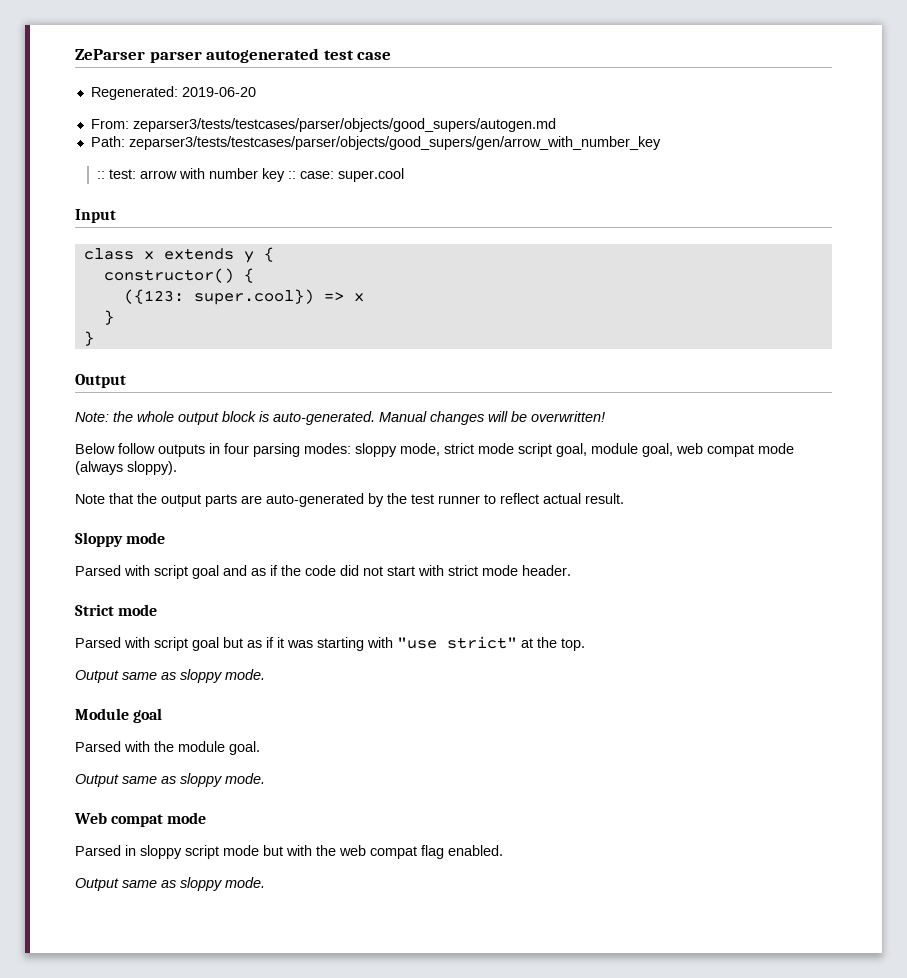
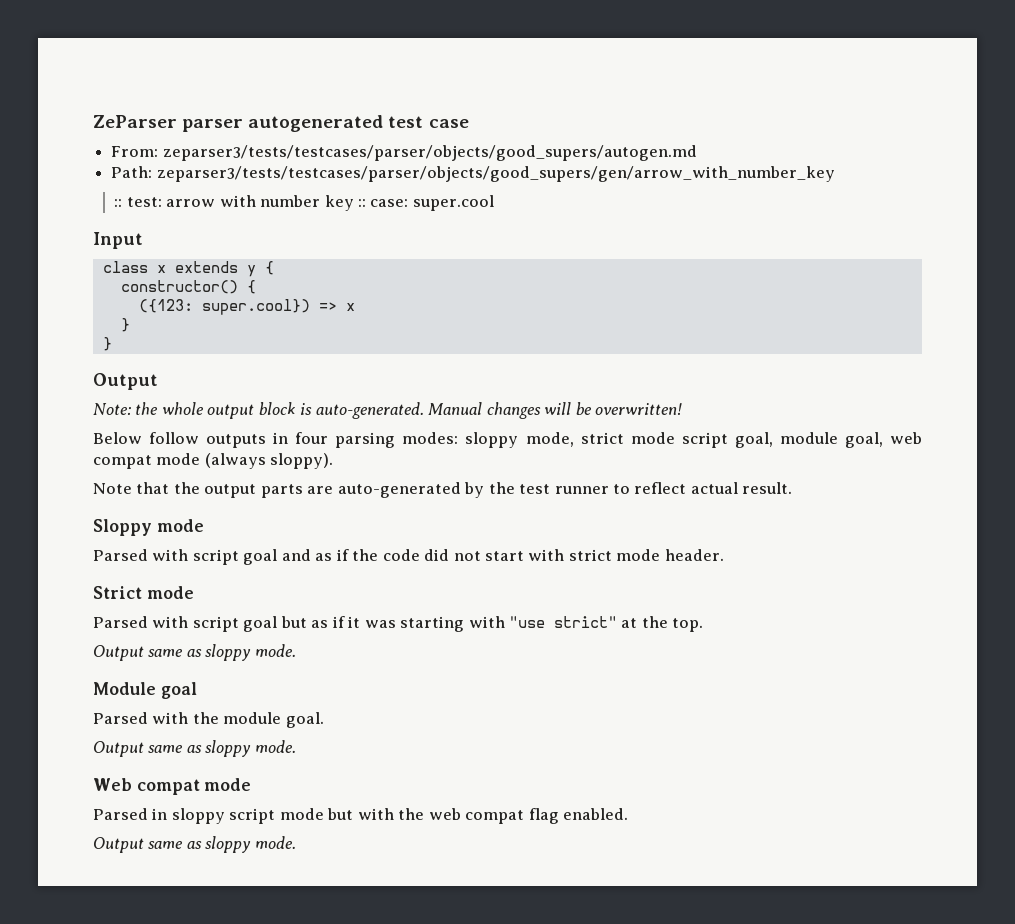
[90,86,256,100] // Regenerated: 2019-06-20 -> (469, 123) none

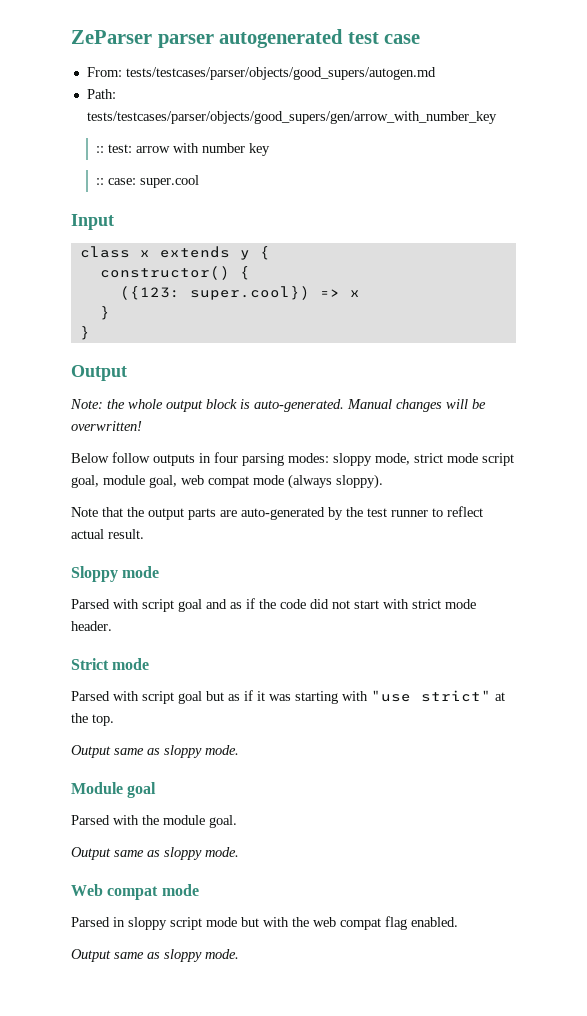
[162,145,697,161] zeparser3/tests/testcases/parser/objects/good_supers/autogen.md -> [125,67,436,80] tests/testcases/parser/objects/good_supers/autogen.md
[156,166,835,182] zeparser3/tests/testcases/parser/objects/good_supers/gen/arrow_with_number_key -> [86,111,497,124] tests/testcases/parser/objects/good_supers/gen/arrow_with_number_key
(354, 203) none -> (271, 149) //

